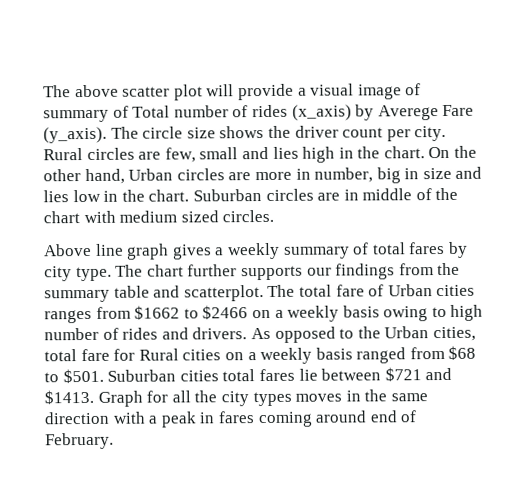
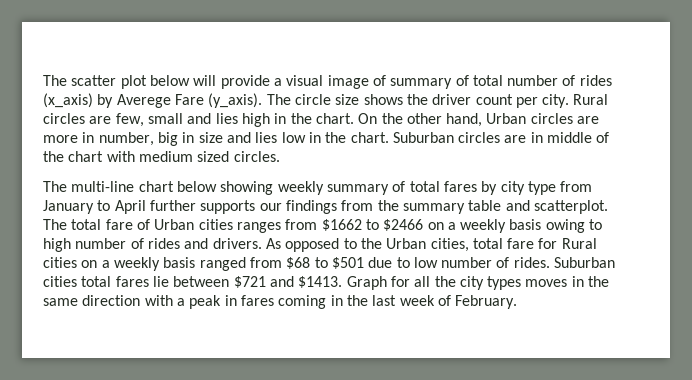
[43,84,119,98] The above -> [43,75,67,86] The
(203, 92) none -> [149,75,190,86] below
[132,105,171,118] Total -> [472,75,503,86] total
[44,243,225,260] Above line graph gives a -> [43,181,274,195] The multi-line chart below showing
[75,264,184,282] type. The chart -> [527,181,593,195] [43,200,146,214] type from January to April
[62,368,104,384] $501. -> [331,257,550,269] $501 due to low number of rides.
[315,410,398,423] around end -> [330,295,435,306] in the last week

